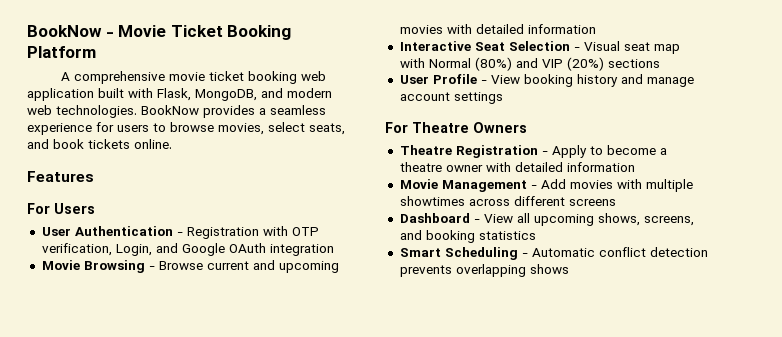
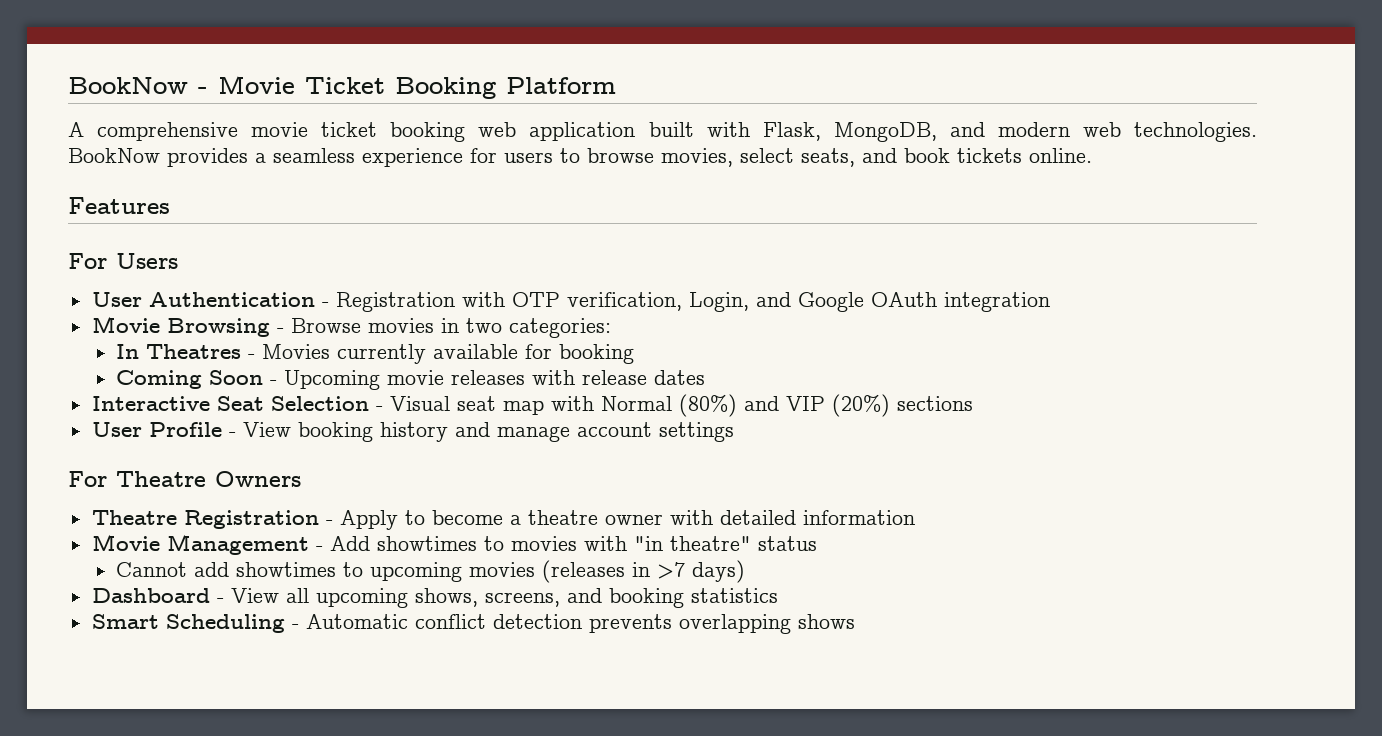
[206,260,339,273] [399,24,596,34] current and upcoming movies with detailed information -> [367,318,611,338] [115,344,634,364] [115,370,705,390] movies in two categories: // In Theatres - Movies currently available for booking // Coming Soon - Upcoming movie releases with release dates
[569,179,693,192] [399,196,616,206] movies with multiple showtimes across different screens -> [376,536,817,551] [115,560,745,583] showtimes to movies with "in theatre" status // Cannot add showtimes to upcoming movies (releases in >7 days)

